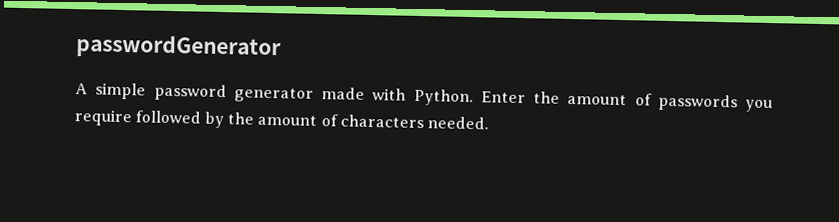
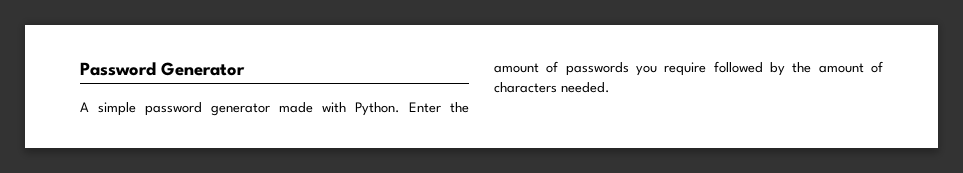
[76,34,282,61] passwordGenerator -> [80,62,245,76] Password Generator

